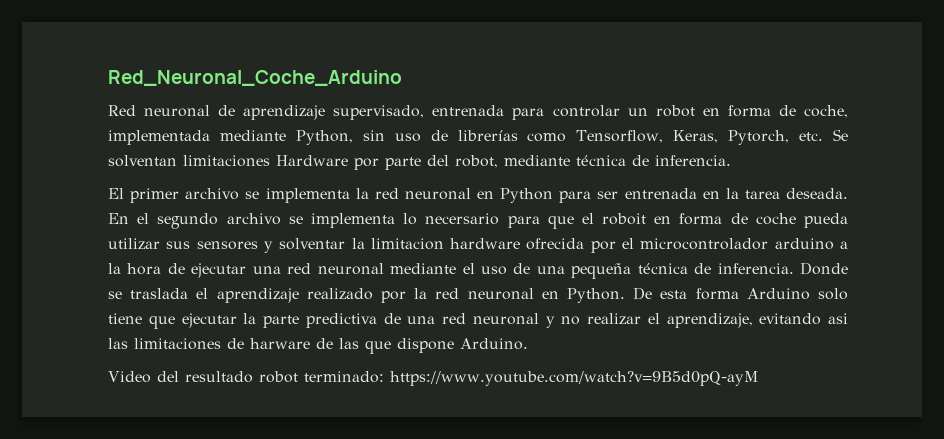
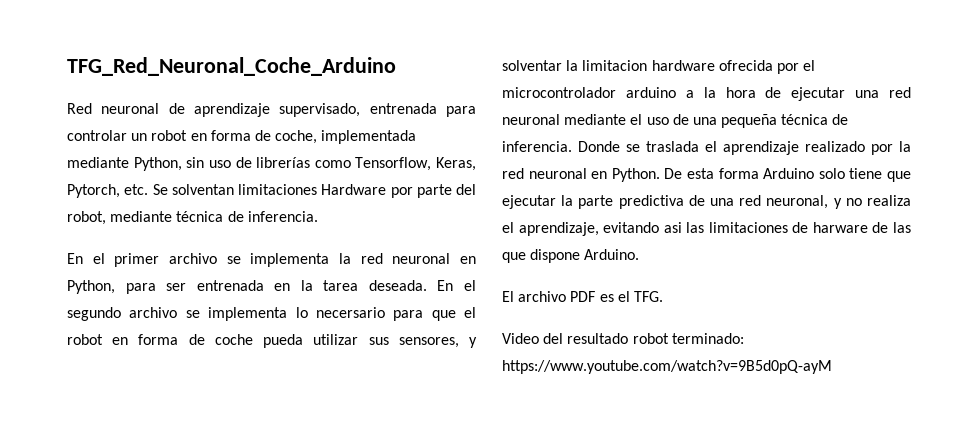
[108,70,402,86] Red_Neuronal_Coche_Arduino -> [67,57,396,76] TFG_Red_Neuronal_Coche_Arduino
[108,188,124,199] El -> [67,253,105,264] En el
[500,188,554,203] Python -> [67,280,115,294] Python,
[602,213,647,225] roboit -> [67,334,103,345] robot
[196,241,258,250] sensores -> [398,337,459,348] sensores,
[472,313,539,325] neuronal -> [766,195,829,209] neuronal,
[587,313,641,325] realizar -> [866,195,911,206] realiza
(528, 344) none -> [502,291,663,302] // El archivo PDF es el TFG.

